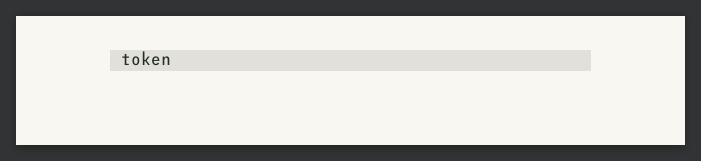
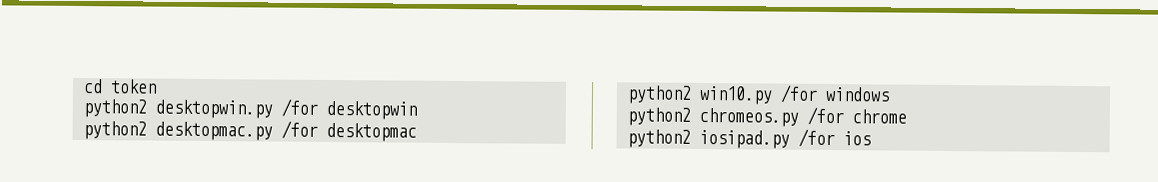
(121, 58) none -> [83,79,104,94] cd
(172, 58) none -> [83,98,418,120] [83,120,418,142] [627,84,891,105] [627,106,908,127] [627,128,872,149] // python2 desktopwin.py /for desktopwin // python2 desktopmac.py /for desktopmac // python2 win10.py /for windows // python2 chromeos.py /for chrome // python2 iosipad.py /for ios

